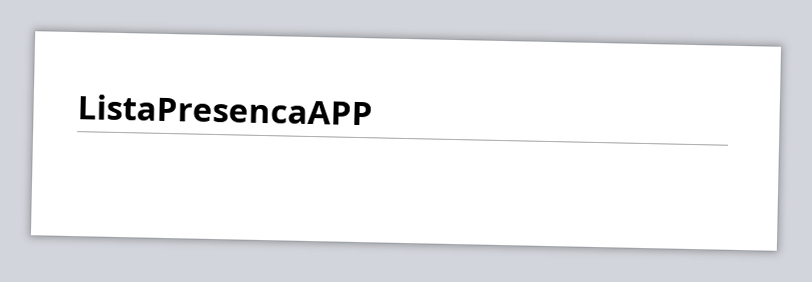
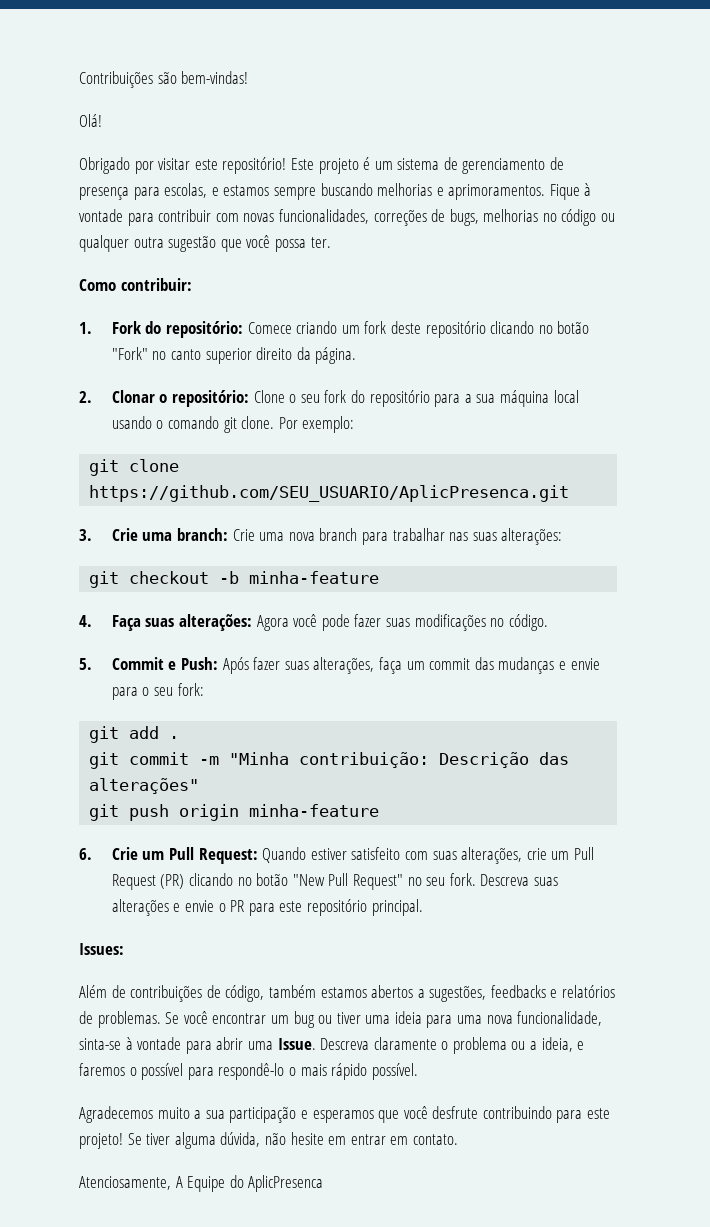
[77,94,373,126] ListaPresencaAPP -> [79,71,249,88] [79,114,102,127] [79,157,565,174] [79,183,592,200] [79,209,616,226] [79,235,331,252] [79,278,192,291] [79,321,590,338] [111,347,357,364] [79,390,579,407] [111,416,355,433] [89,459,180,476] [89,485,570,502] [79,528,563,545] [89,571,380,588] [79,614,548,631] [79,657,600,674] [111,683,204,700] [89,726,180,743] [89,752,570,769] [89,778,200,794] [89,804,380,821] [79,847,594,864] [111,873,558,890] [111,899,423,916] [79,943,124,955] [79,985,616,1002] [79,1011,603,1028] [79,1037,585,1054] [79,1063,418,1080] [79,1106,611,1123] [79,1132,458,1149] [79,1175,324,1192] Contribuições são bem-vindas! // Olá! // Obrigado por visitar este repositório! Este projeto é um sistema de gerenciamento de presença para escolas, e estamos sempre buscando melhorias e aprimoramentos. Fique à vontade para contribuir com novas funcionalidades, correções de bugs, melhorias no código ou qualquer outra sugestão que você possa ter. // Como contribuir: // 1. Fork do repositório: Comece criando um fork deste repositório clicando no botão "Fork" no canto superior direito da página. // 2. Clonar o repositório: Clone o seu fork do repositório para a sua máquina local usando o comando git clone. Por exemplo: // git clone https://github.com/SEU_USUARIO/AplicPresenca.git // 3. Crie uma branch: Crie uma nova branch para trabalhar nas suas alterações: // git checkout -b minha-feature // 4. Faça suas alterações: Agora você pode fazer suas modificações no código. // 5. Commit e Push: Após fazer suas alterações, faça um commit das mudanças e envie para o seu fork: // git add . // git commit -m "Minha contribuição: Descrição das alterações" // git push origin minha-feature // 6. Crie um Pull Request: Quando estiver satisfeito com suas alterações, crie um Pull Request (PR) clicando no botão "New Pull Request" no seu fork. Descreva suas alterações e envie o PR para este repositório principal. // Issues: // Além de contribuições de código, também estamos abertos a sugestões, feedbacks e relatórios de problemas. Se você encontrar um bug ou tiver uma ideia para uma nova funcionalidade, sinta-se à vontade para abrir uma Issue. Descreva claramente o problema ou a ideia, e faremos o possível para respondê-lo o mais rápido possível. // Agradecemos muito a sua participação e esperamos que você desfrute contribuindo para este projeto! Se tiver alguma dúvida, não hesite em entrar em contato. // Atenciosamente, A Equipe do AplicPresenca

